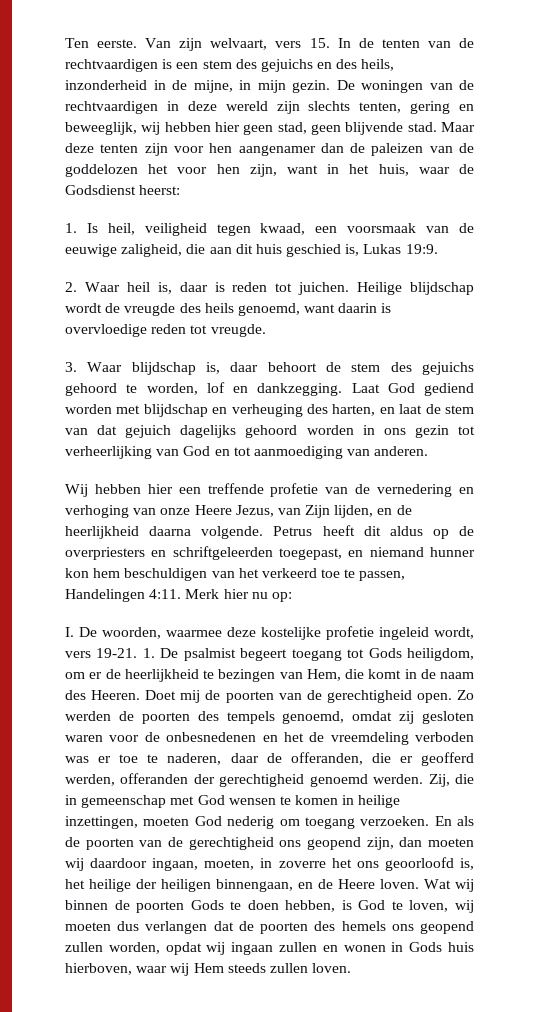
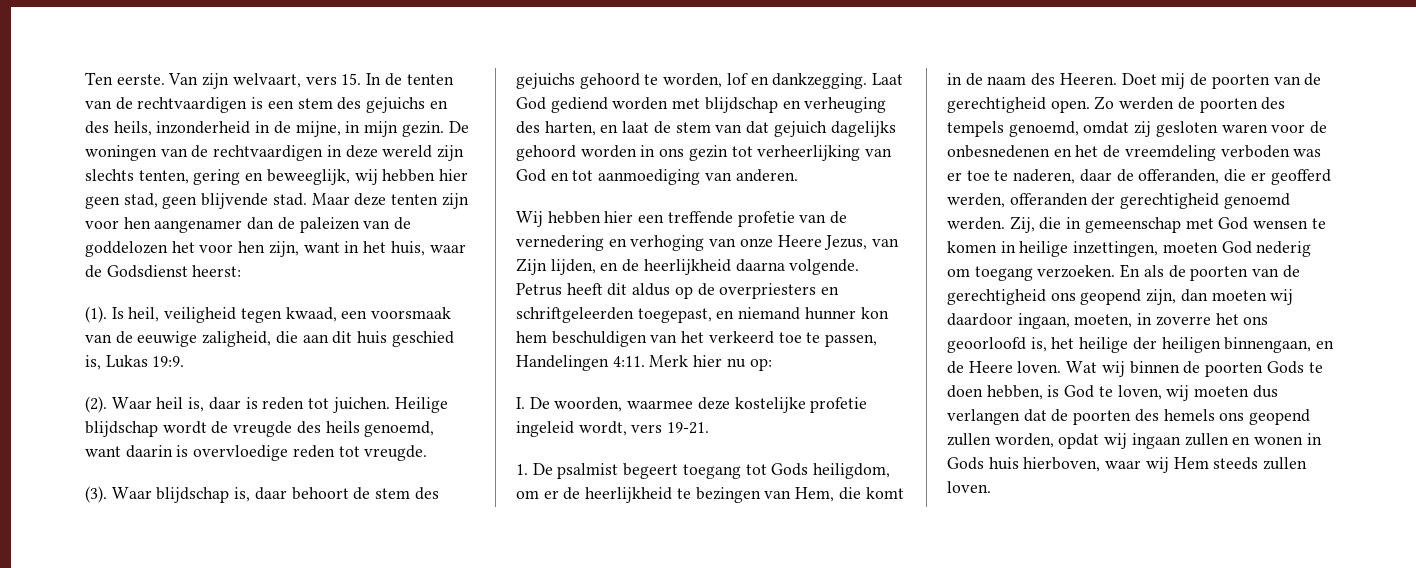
[65,223,77,233] 1. -> [85,306,107,323] (1).
[65,282,77,292] 2. -> [85,396,107,413] (2).
[65,362,77,372] 3. -> [85,486,107,503] (3).
(138, 653) none -> (710, 428) //

